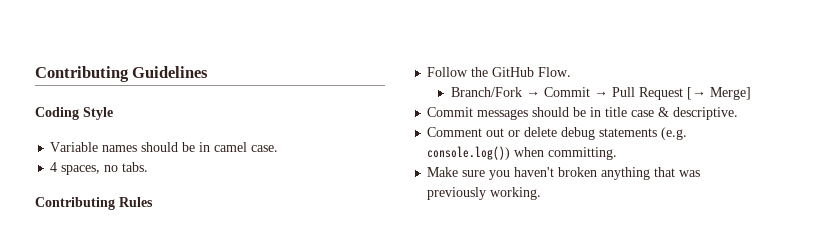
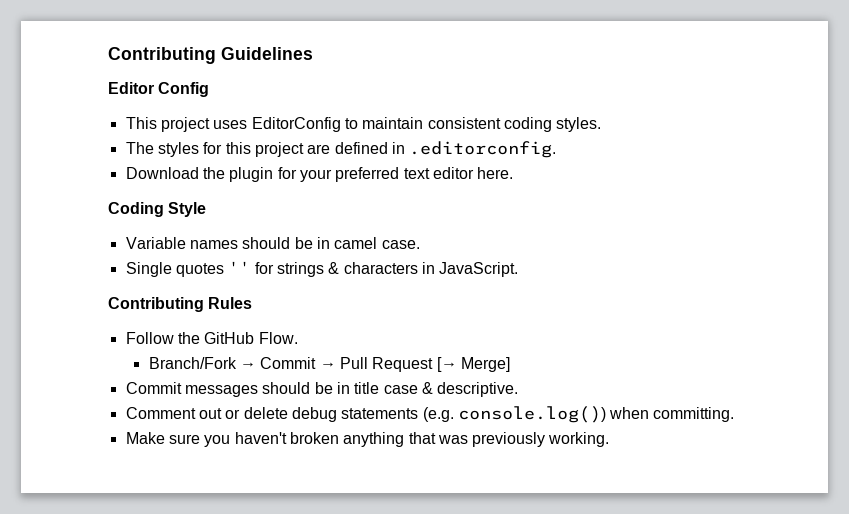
(209, 72) none -> [108,82,210,97] [125,117,602,132] [125,141,557,158] [125,167,514,182] // Editor Config // This project uses EditorConfig to maintain consistent coding styles. // The styles for this project are defined in .editorconfig. // Download the plugin for your preferred text editor here.
[50,162,149,175] 4 spaces, no tabs. -> [125,261,519,277] Single quotes '' for strings & characters in JavaScript.

